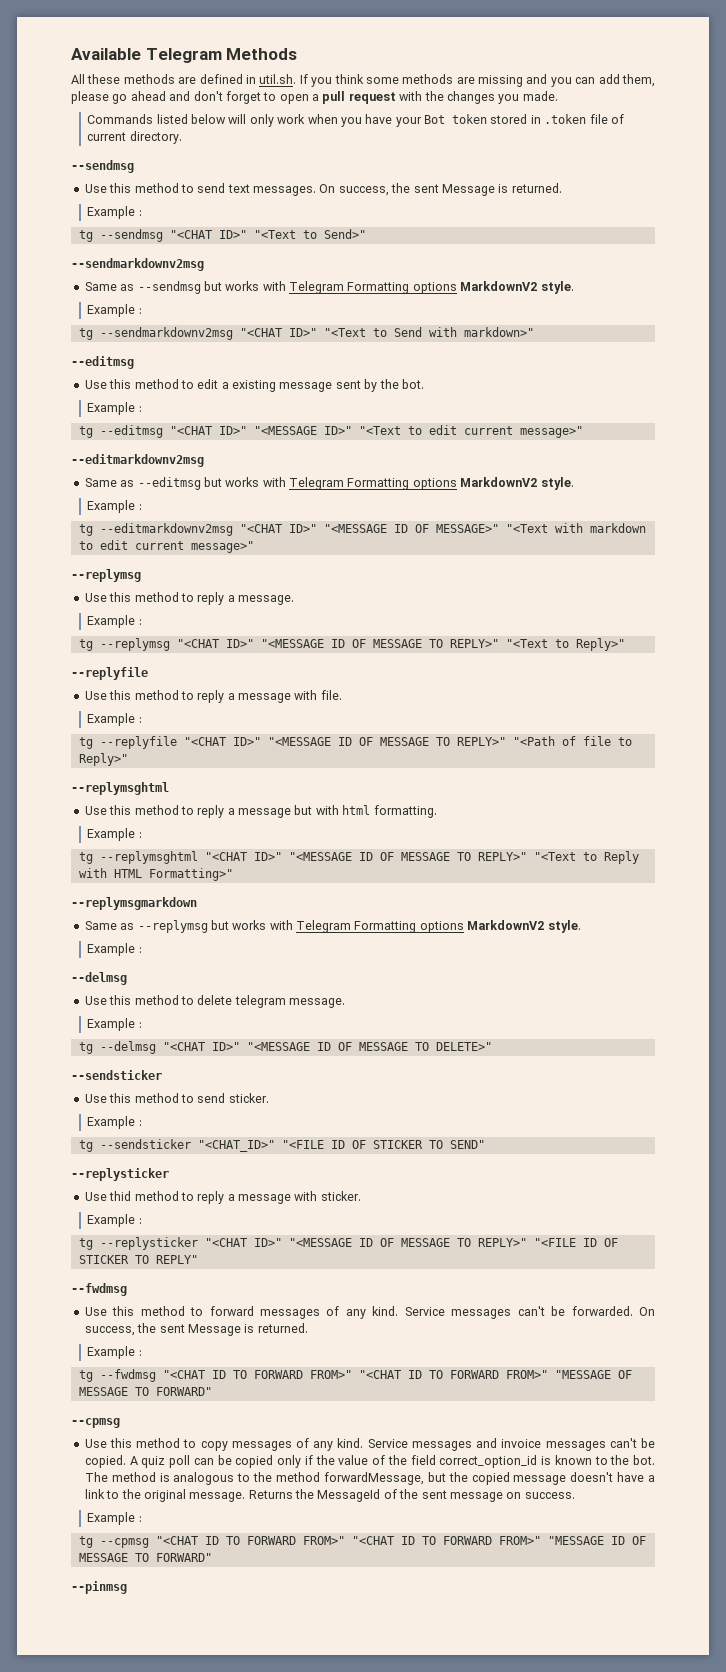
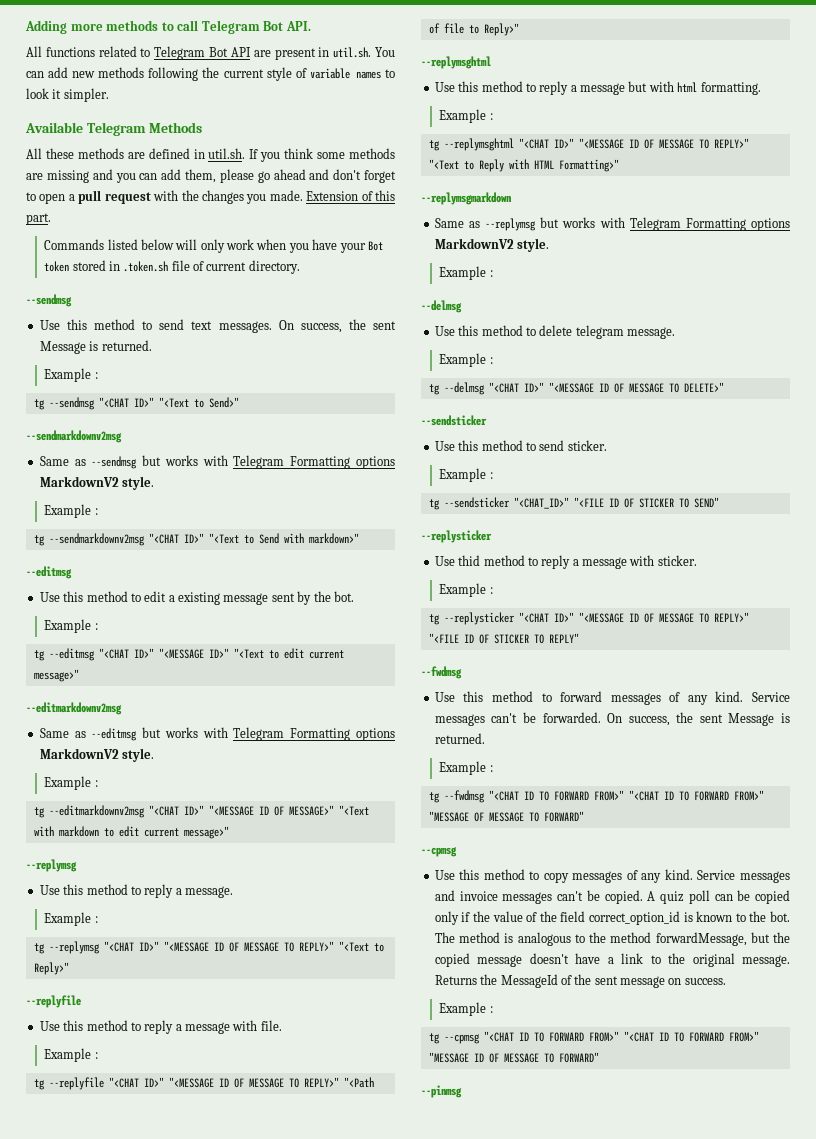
(71, 54) none -> [25,20,311,34] [26,46,395,60] [26,67,395,81] [26,88,109,102] Adding more methods to call Telegram Bot API. // All functions related to Telegram Bot API are present in util.sh. You can add new methods following the current style of variable names to look it simpler. //
(558, 96) none -> [306,190,396,201] [26,213,51,225] Extension of this part.
[544,114,587,124] .token -> [123,261,169,272] .token.sh

